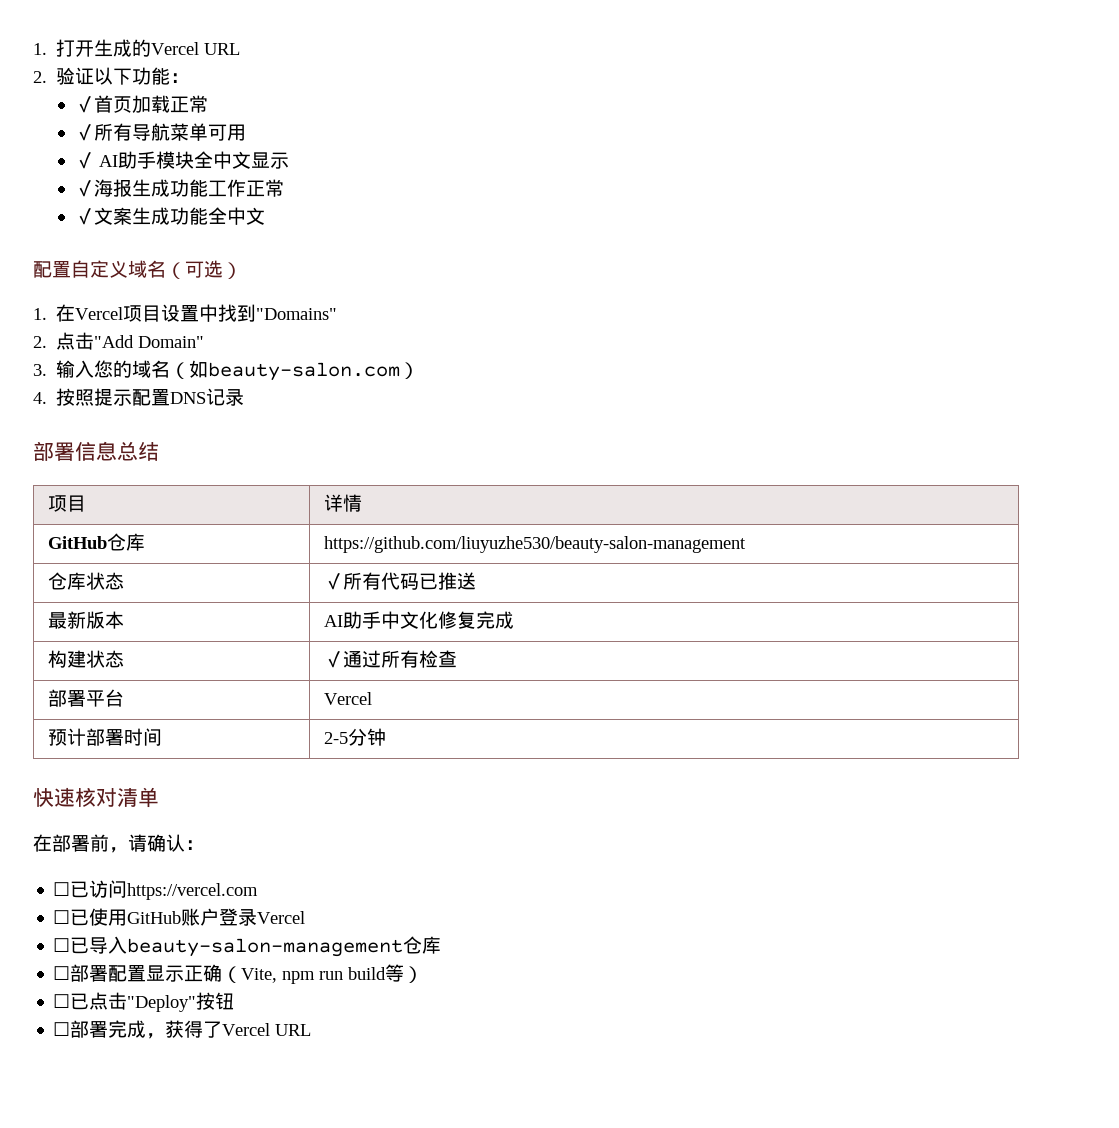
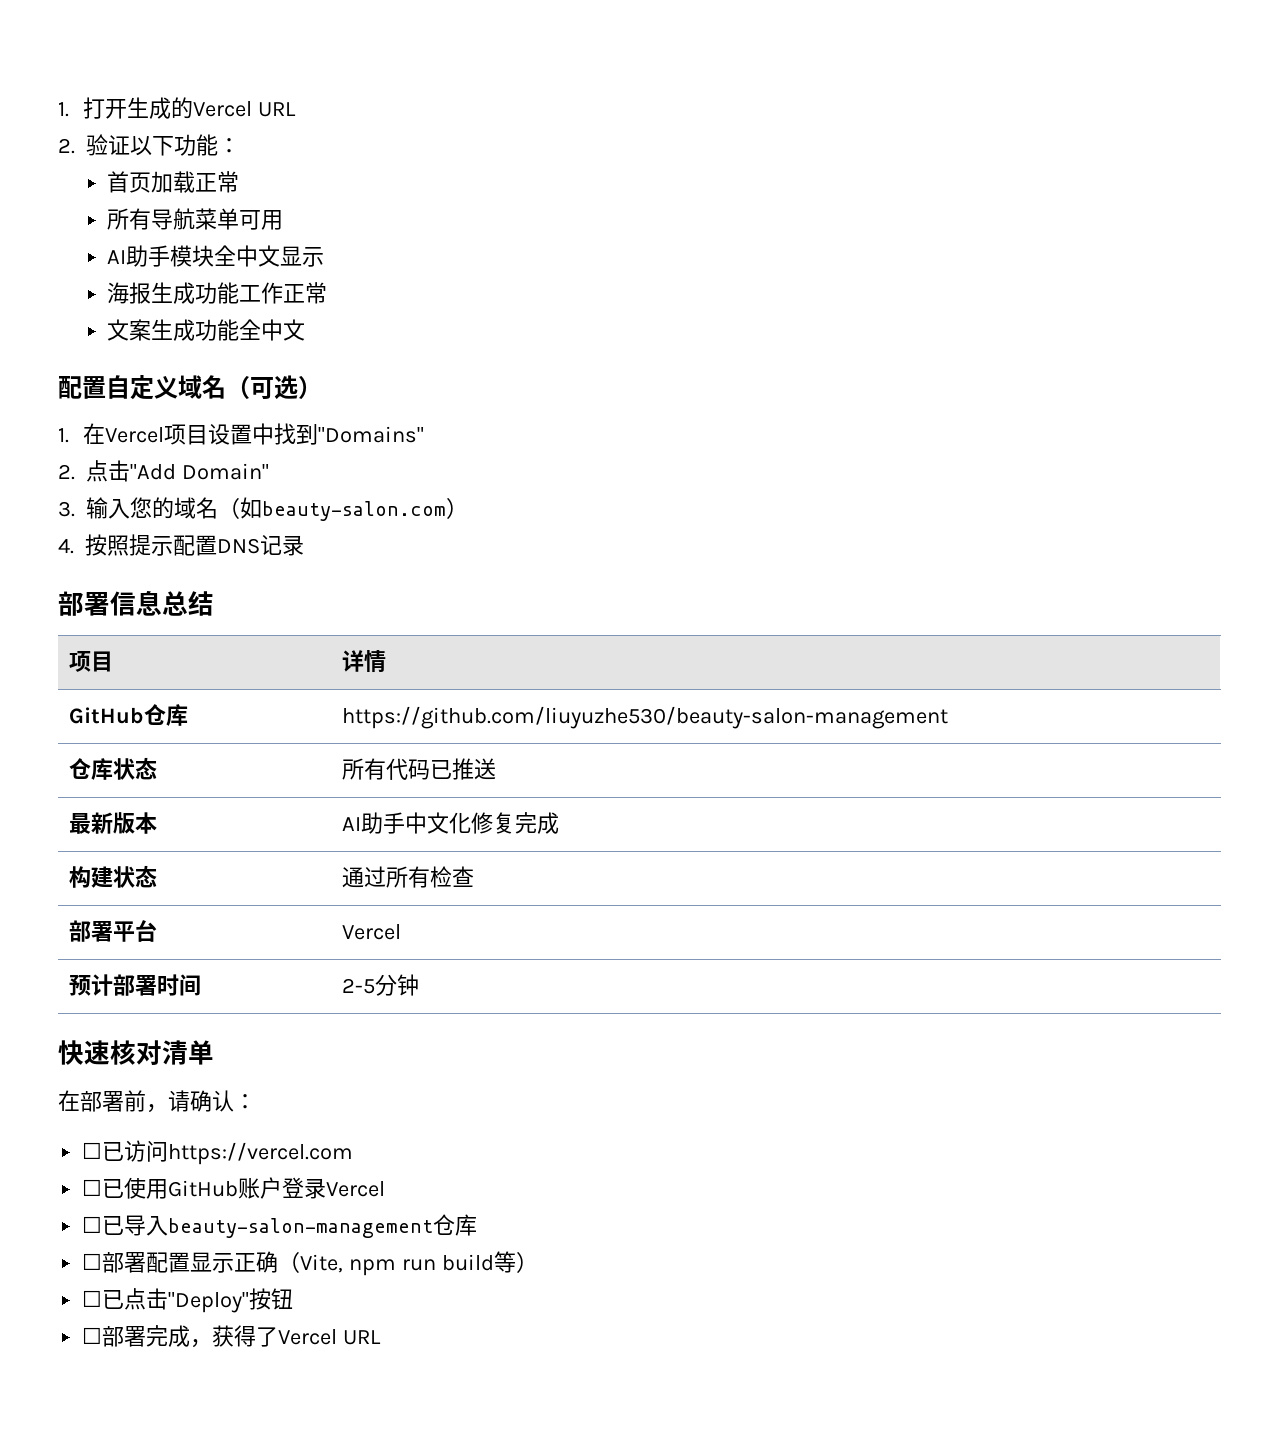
[74,96,94,113] ✓ -> (240, 145) none
[74,124,94,141] ✓ -> (240, 182) none
[74,152,94,169] ✓ -> (284, 220) none
[74,180,94,197] ✓ -> (325, 257) none
[74,208,94,225] ✓ -> (328, 293) none
[323,573,343,590] ✓ -> (158, 768) none
[323,651,343,668] ✓ -> (158, 876) none

